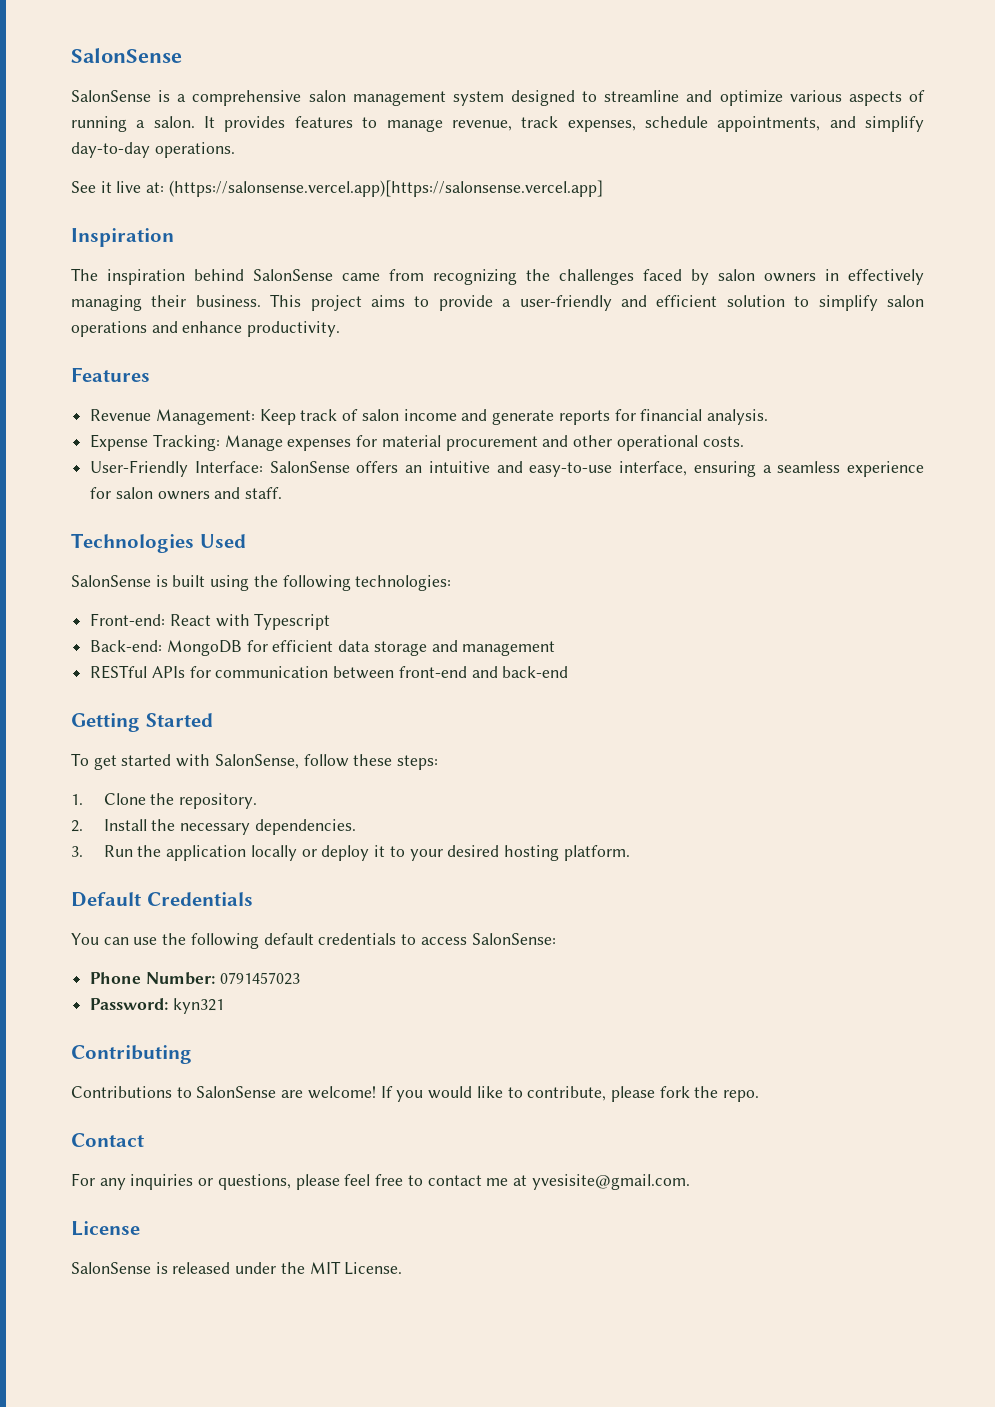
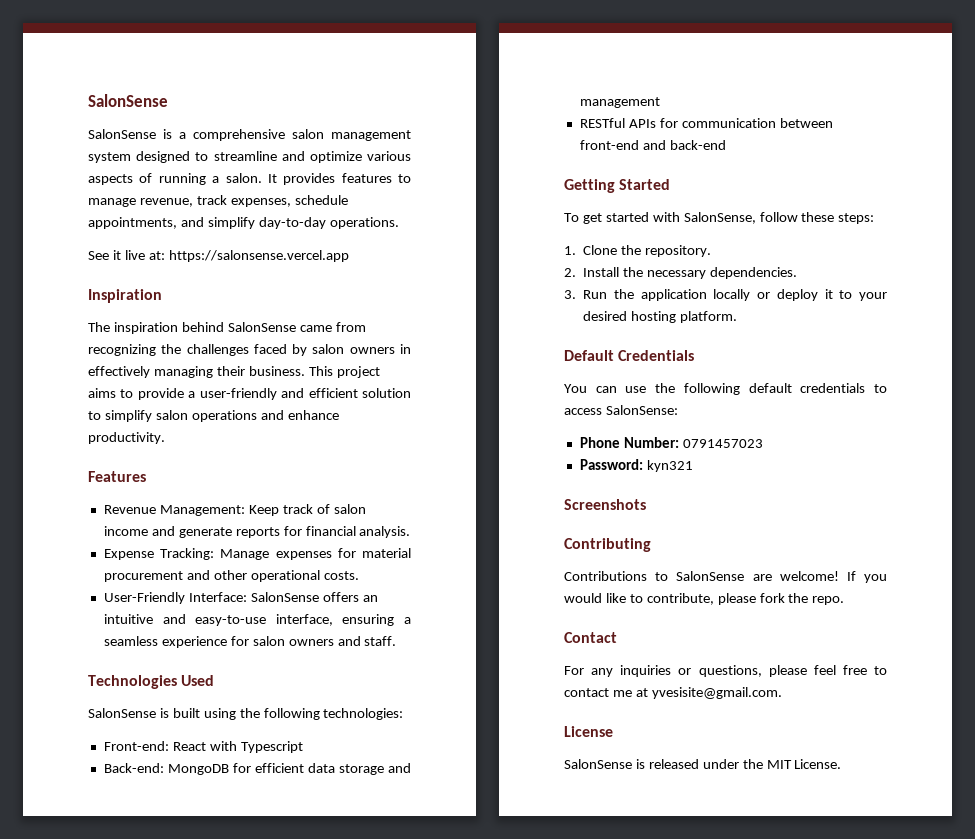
[168,180,603,197] (https://salonsense.vercel.app)[https://salonsense.vercel.app] -> [168,250,349,262] https://salonsense.vercel.app
(224, 1006) none -> [564,499,646,510] // Screenshots

